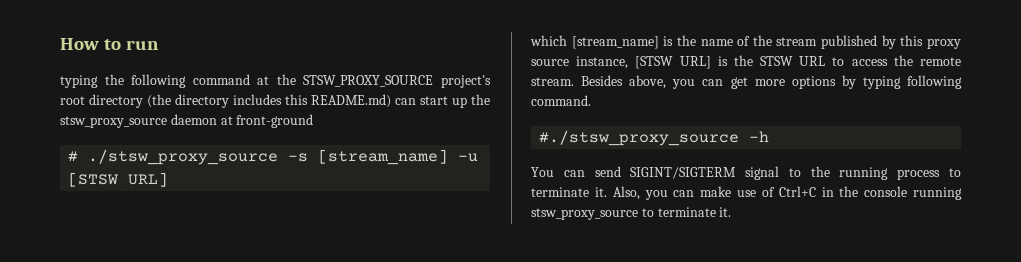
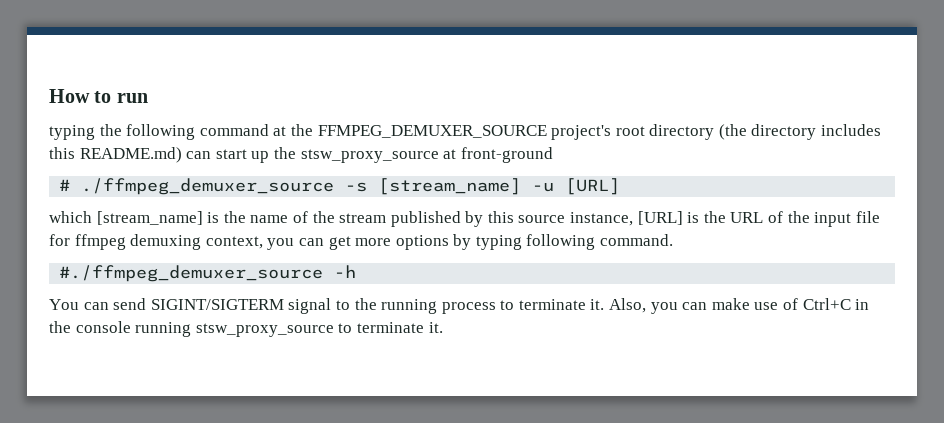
[303,75,434,87] STSW_PROXY_SOURCE -> [317,125,547,138] FFMPEG_DEMUXER_SOURCE
[170,114,217,125] daemon -> (439, 156) none
[88,149,279,165] ./stsw_proxy_source -> [81,178,335,195] ./ffmpeg_demuxer_source
[68,172,169,187] [STSW URL] -> [565,178,621,195] [URL]
[926,38,961,49] proxy -> (514, 217) none
[635,55,961,69] [531,75,667,89] [STSW URL] is the STSW URL to access the remote stream. Besides above, -> [637,211,880,227] [49,234,263,250] [URL] is the URL of the input file for ffmpeg demuxing context,
[539,130,740,146] #./stsw_proxy_source -> [59,265,324,282] #./ffmpeg_demuxer_source

